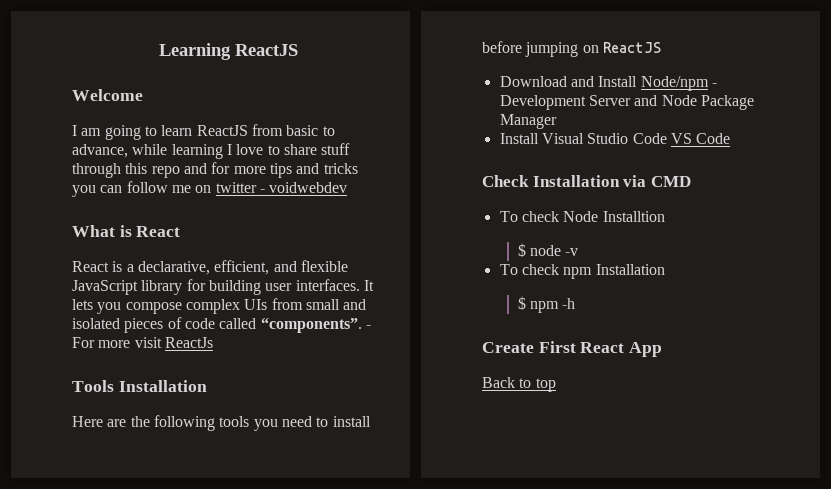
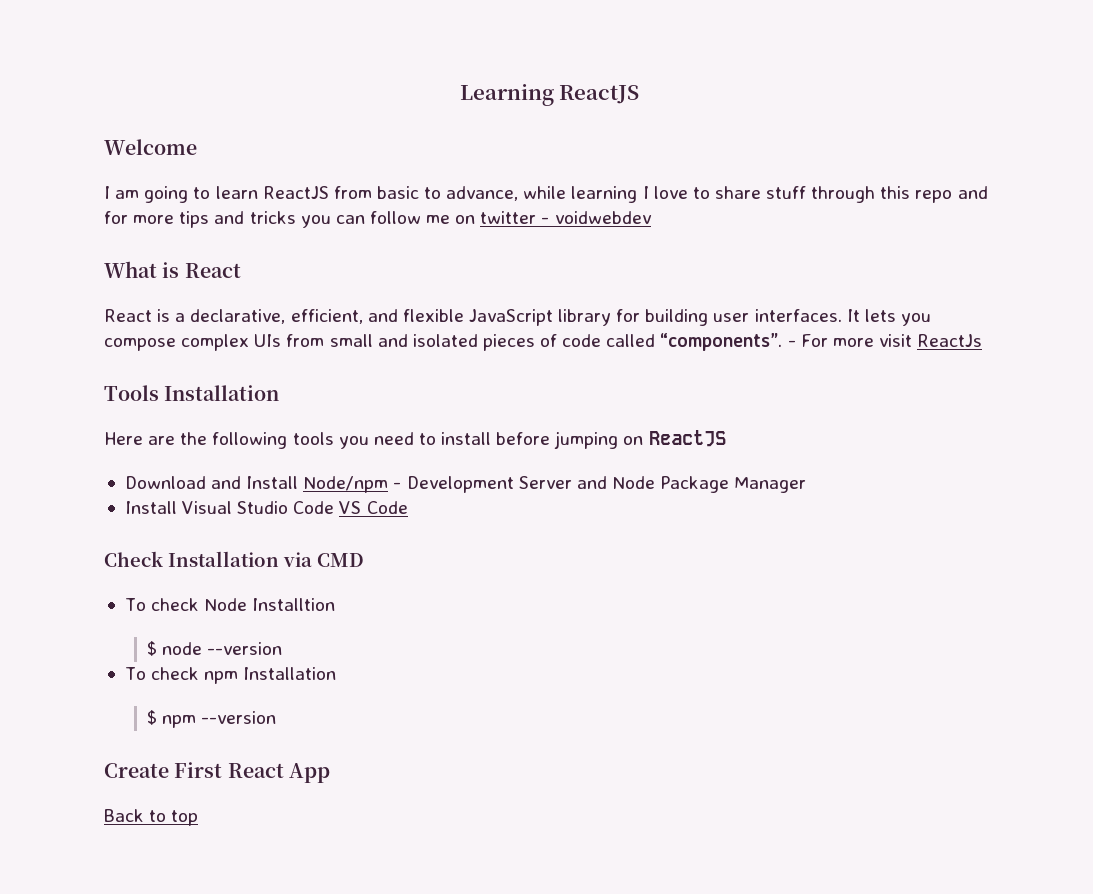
[565,248,579,256] -v -> [207,642,283,655] --version
[562,298,576,309] -h -> [201,711,277,724] --version

